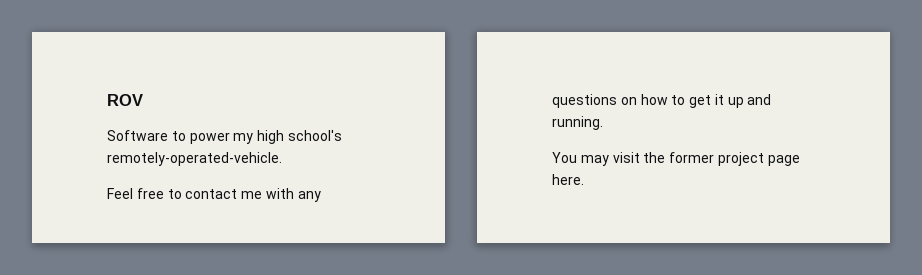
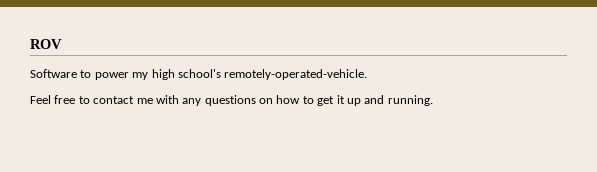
[552,152,800,166] [552,174,584,185] // You may visit the former project page here. -> (433, 100) none

